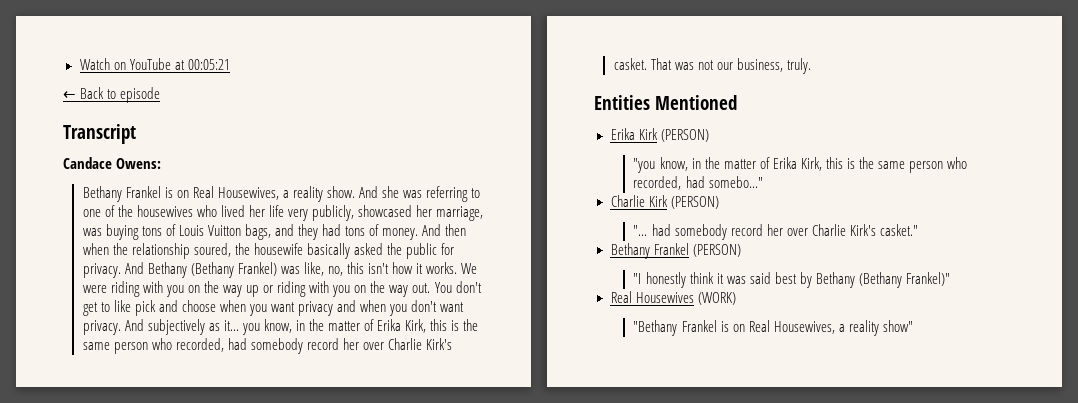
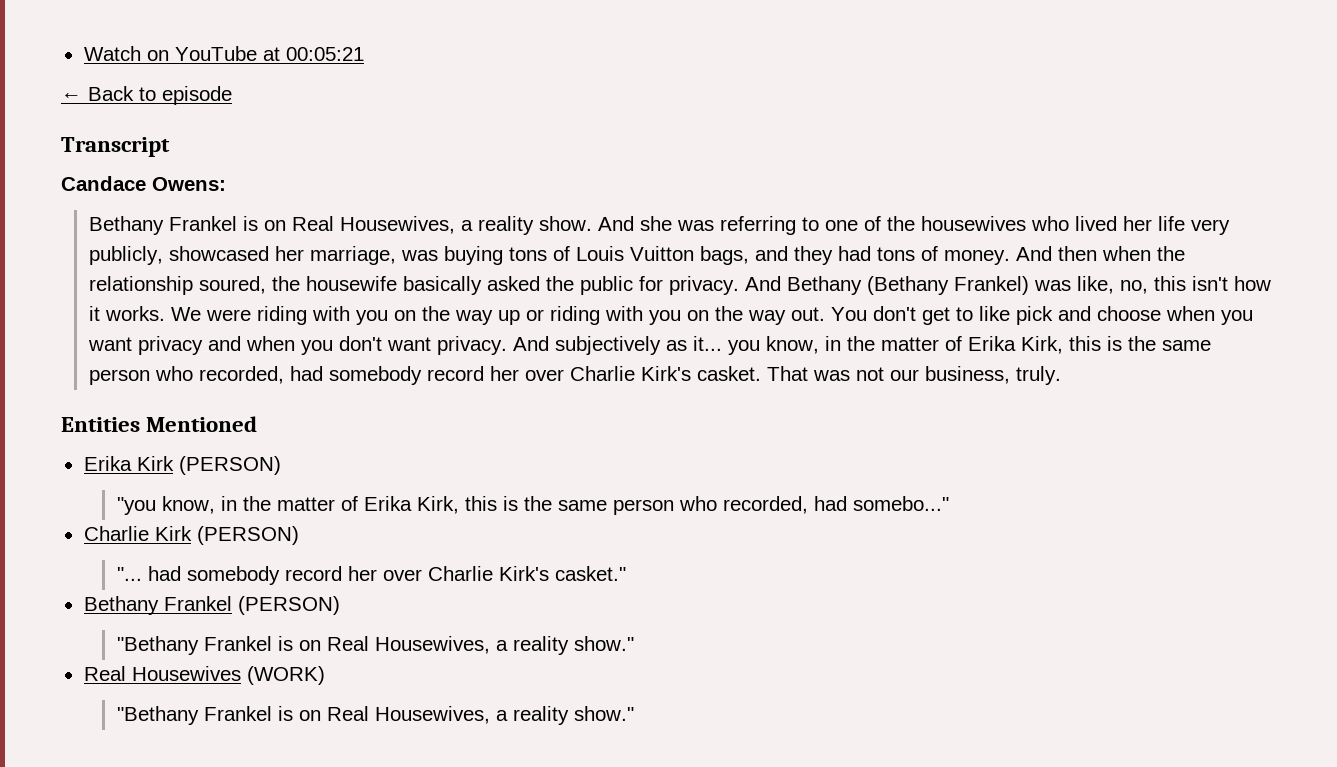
[633,272,950,288] "I honestly think it was said best by Bethany (Bethany Frankel)" -> [116,636,634,655] "Bethany Frankel is on Real Housewives, a reality show."
[882,320,913,332] show" -> [573,706,634,721] show."

